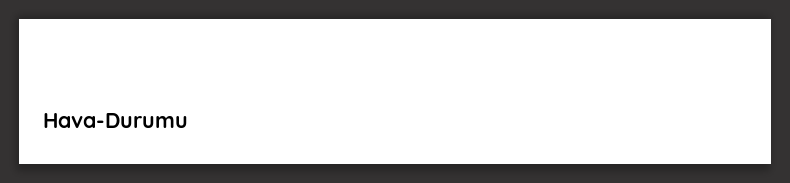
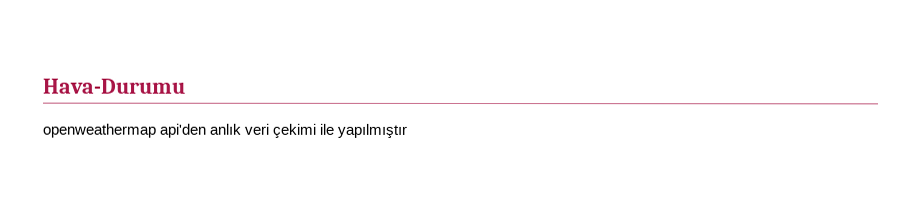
(188, 120) none -> [42,123,408,138] // openweathermap api'den anlık veri çekimi ile yapılmıştır

